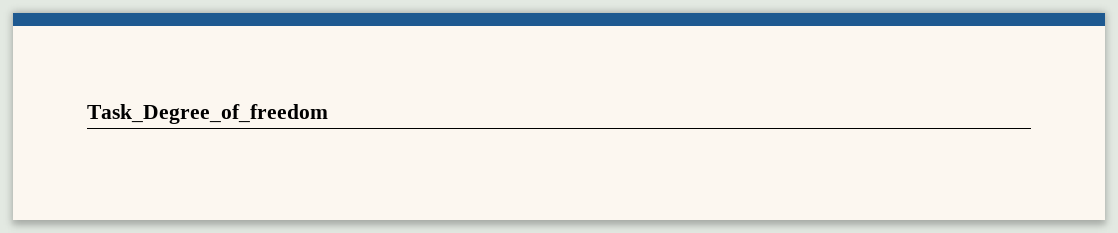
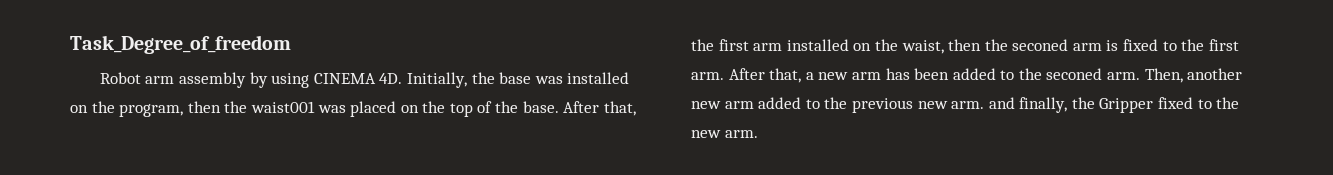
(328, 114) none -> [99,72,630,88] [70,101,636,117] [691,39,1239,54] [691,68,1243,83] [691,97,1240,113] [691,130,758,138] // Robot arm assembly by using CINEMA 4D. Initially, the base was installed on the program, then the waist001 was placed on the top of the base. After that, the first arm installed on the waist, then the seconed arm is fixed to the first arm. After that, a new arm has been added to the seconed arm. Then, another new arm added to the previous new arm. and finally, the Gripper fixed to the new arm.

